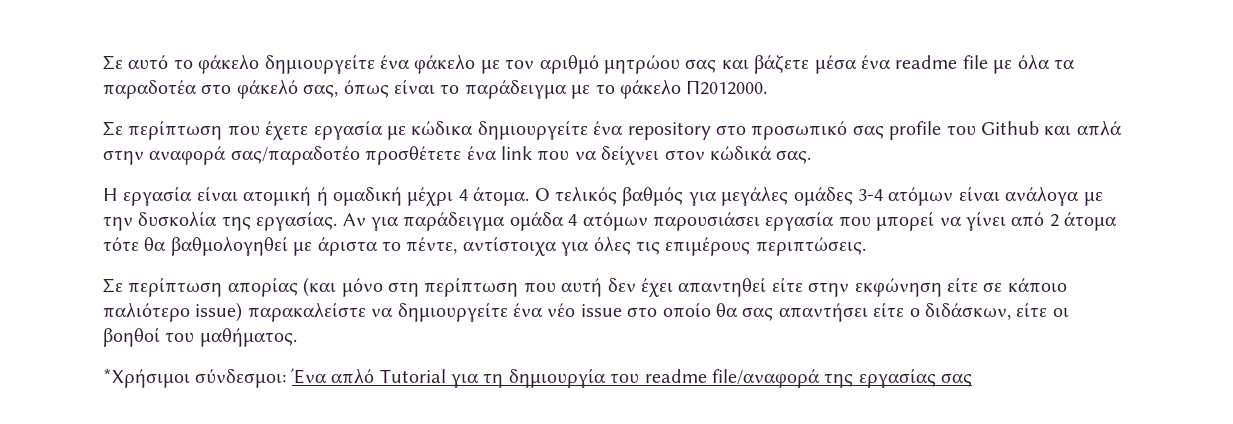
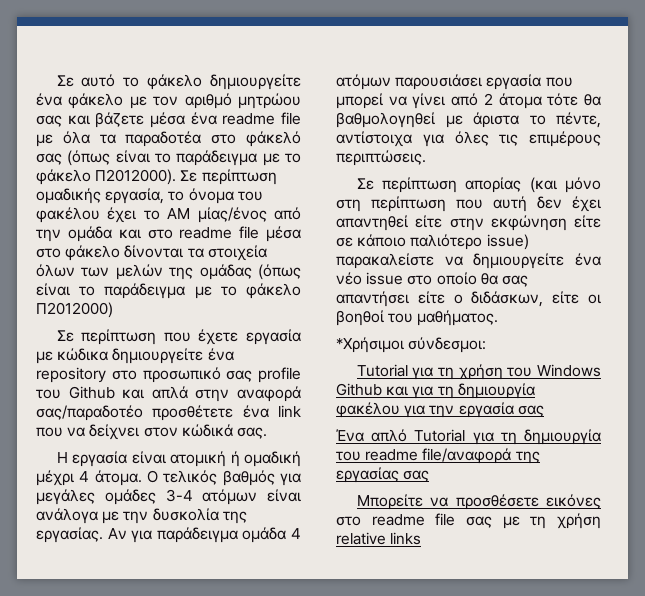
[303,79,768,99] σας, όπως είναι το παράδειγμα με το φάκελο Π2012000. -> [36,150,301,166] [36,169,277,185] [36,188,263,204] [36,207,301,223] [36,226,301,242] [36,245,267,261] [36,264,301,280] [36,283,301,299] [36,302,113,318] σας (όπως είναι το παράδειγμα με το φάκελο Π2012000). Σε περίπτωση ομαδικής εργασία, το όνομα του φακέλου έχει το ΑΜ μίας/ένος από την ομάδα και στο readme file μέσα στο φάκελο δίνονται τα στοιχεία όλων των μελών της ομάδας (όπως είναι το παράδειγμα με το φάκελο Π2012000)
(287, 378) none -> [356,364,601,380] [336,383,535,399] [336,402,544,418] // Tutorial για τη χρήση του Windows Github και για τη δημιουργία φακέλου για την εργασία σας //
(973, 380) none -> [356,494,601,510] [336,513,601,529] [336,532,422,545] // Μπορείτε να προσθέσετε εικόνες στο readme file σας με τη χρήση relative links

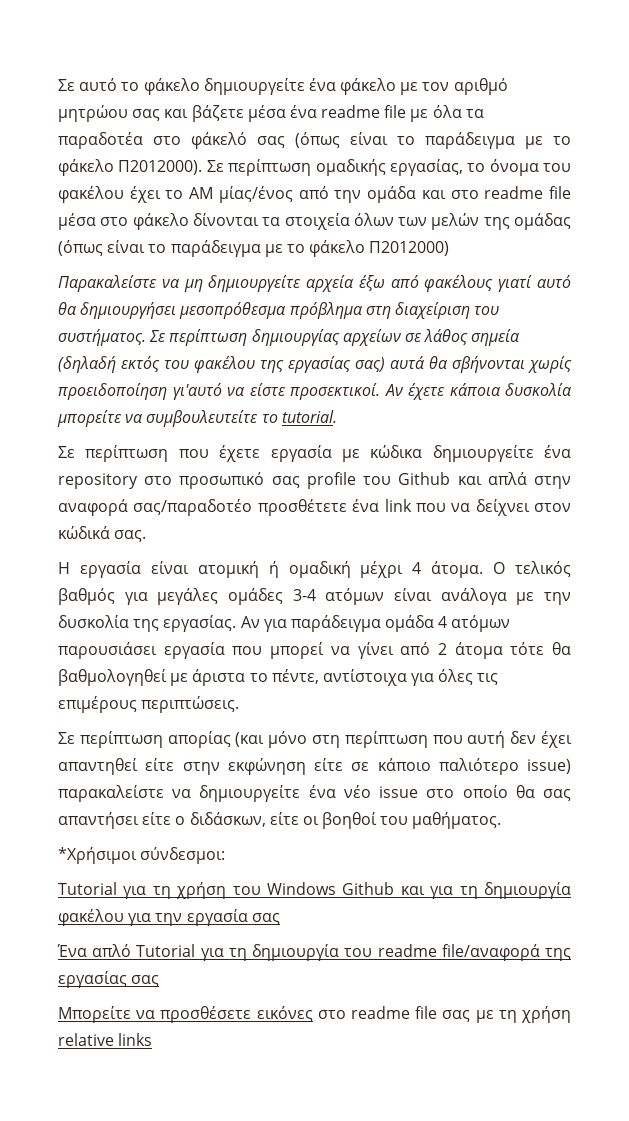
[105,188,165,204] εργασία, -> [389,159,463,176] εργασίας,
(113, 310) none -> [58,275,571,292] [58,302,500,319] [58,329,521,346] [58,356,572,373] [58,383,572,400] [57,410,337,427] // Παρακαλείστε να μη δημιουργείτε αρχεία έξω από φακέλους γιατί αυτό θα δημιουργήσει μεσοπρόθεσμα πρόβλημα στη διαχείριση του συστήματος. Σε περίπτωση δημιουργίας αρχείων σε λάθος σημεία (δηλαδή εκτός του φακέλου της εργασίας σας) αυτά θα σβήνονται χωρίς προειδοποίηση γι'αυτό να είστε προσεκτικοί. Αν έχετε κάποια δυσκολία μπορείτε να συμβουλευτείτε το tutorial.

